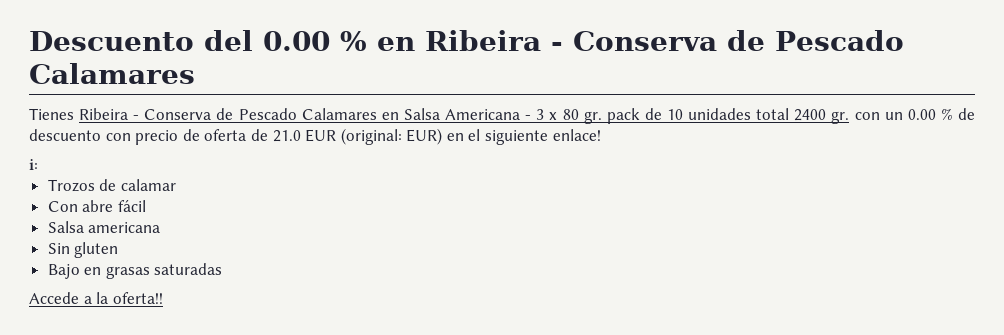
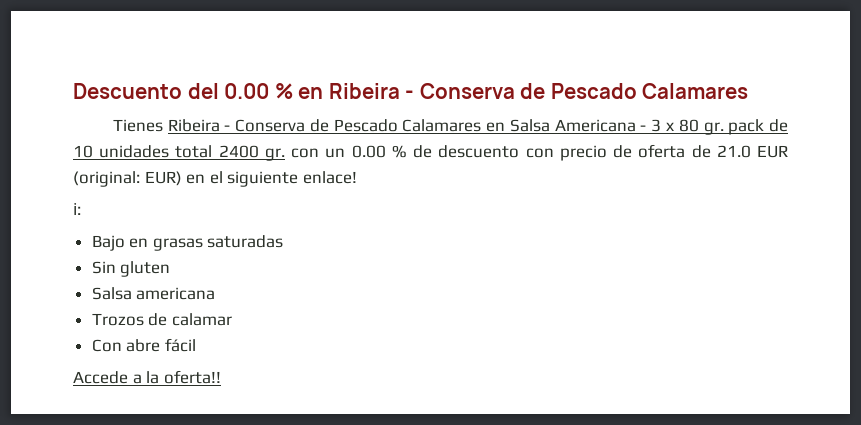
(38, 164) none -> [91,235,284,251] [91,261,171,277] [91,287,216,300] // Bajo en grasas saturadas // Sin gluten // Salsa americana
[47,221,161,233] [47,242,119,258] [47,263,223,279] // Salsa americana // Sin gluten // Bajo en grasas saturadas -> (196, 345) none

